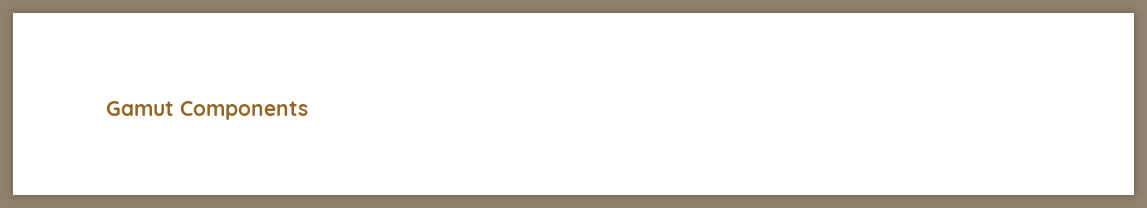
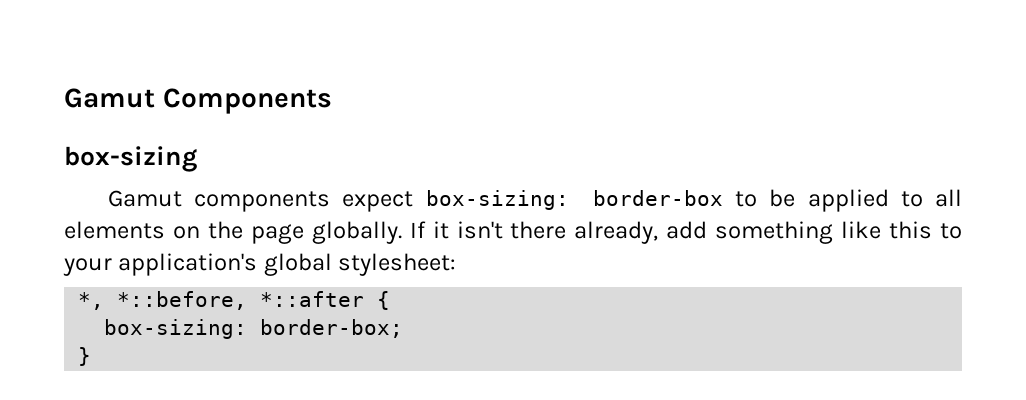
(308, 110) none -> [64,146,197,172] [108,189,962,212] [64,221,963,244] [63,253,457,276] [78,291,391,310] [104,319,404,339] [78,347,92,366] // box-sizing // Gamut components expect box-sizing: border-box to be applied to all elements on the page globally. If it isn't there already, add something like this to your application's global stylesheet: // *, *::before, *::after { // box-sizing: border-box; // }

